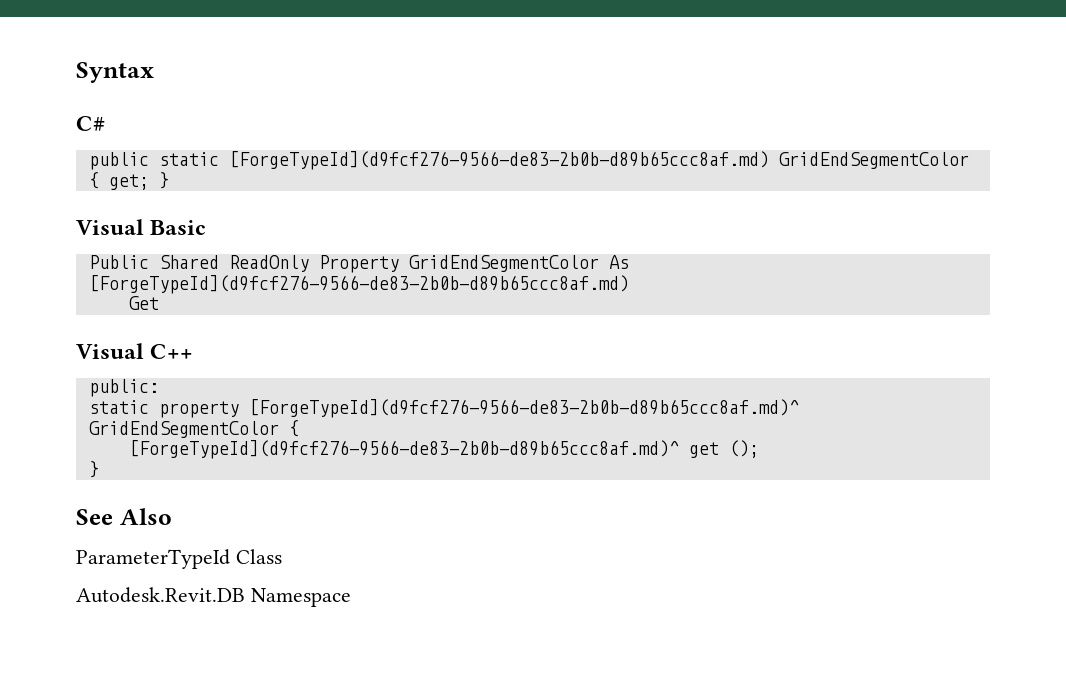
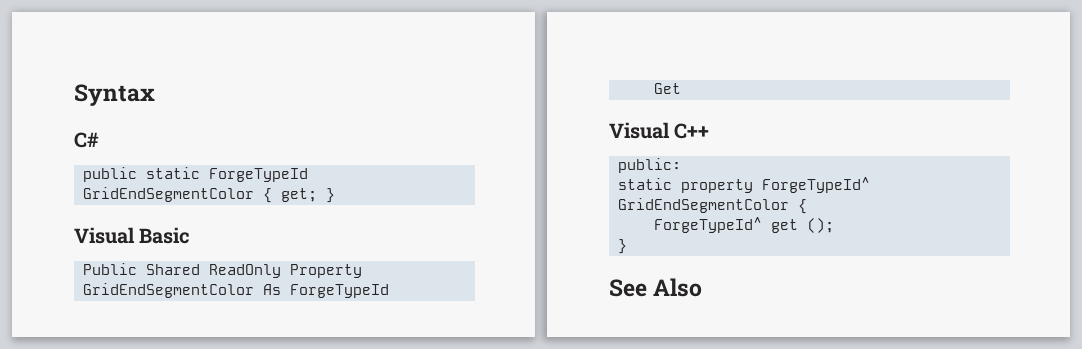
[228,151,769,170] [ForgeTypeId](d9fcf276-9566-de83-2b0b-d89b65ccc8af.md) -> [209,168,308,182] ForgeTypeId
[88,275,629,294] [ForgeTypeId](d9fcf276-9566-de83-2b0b-d89b65ccc8af.md) -> [290,284,389,298] ForgeTypeId
[248,399,799,418] [ForgeTypeId](d9fcf276-9566-de83-2b0b-d89b65ccc8af.md)^ -> [762,177,870,193] ForgeTypeId^
[128,440,679,459] [ForgeTypeId](d9fcf276-9566-de83-2b0b-d89b65ccc8af.md)^ -> [654,217,762,233] ForgeTypeId^
[76,549,282,569] [76,587,351,607] // ParameterTypeId Class // Autodesk.Revit.DB Namespace -> (703, 287) none

